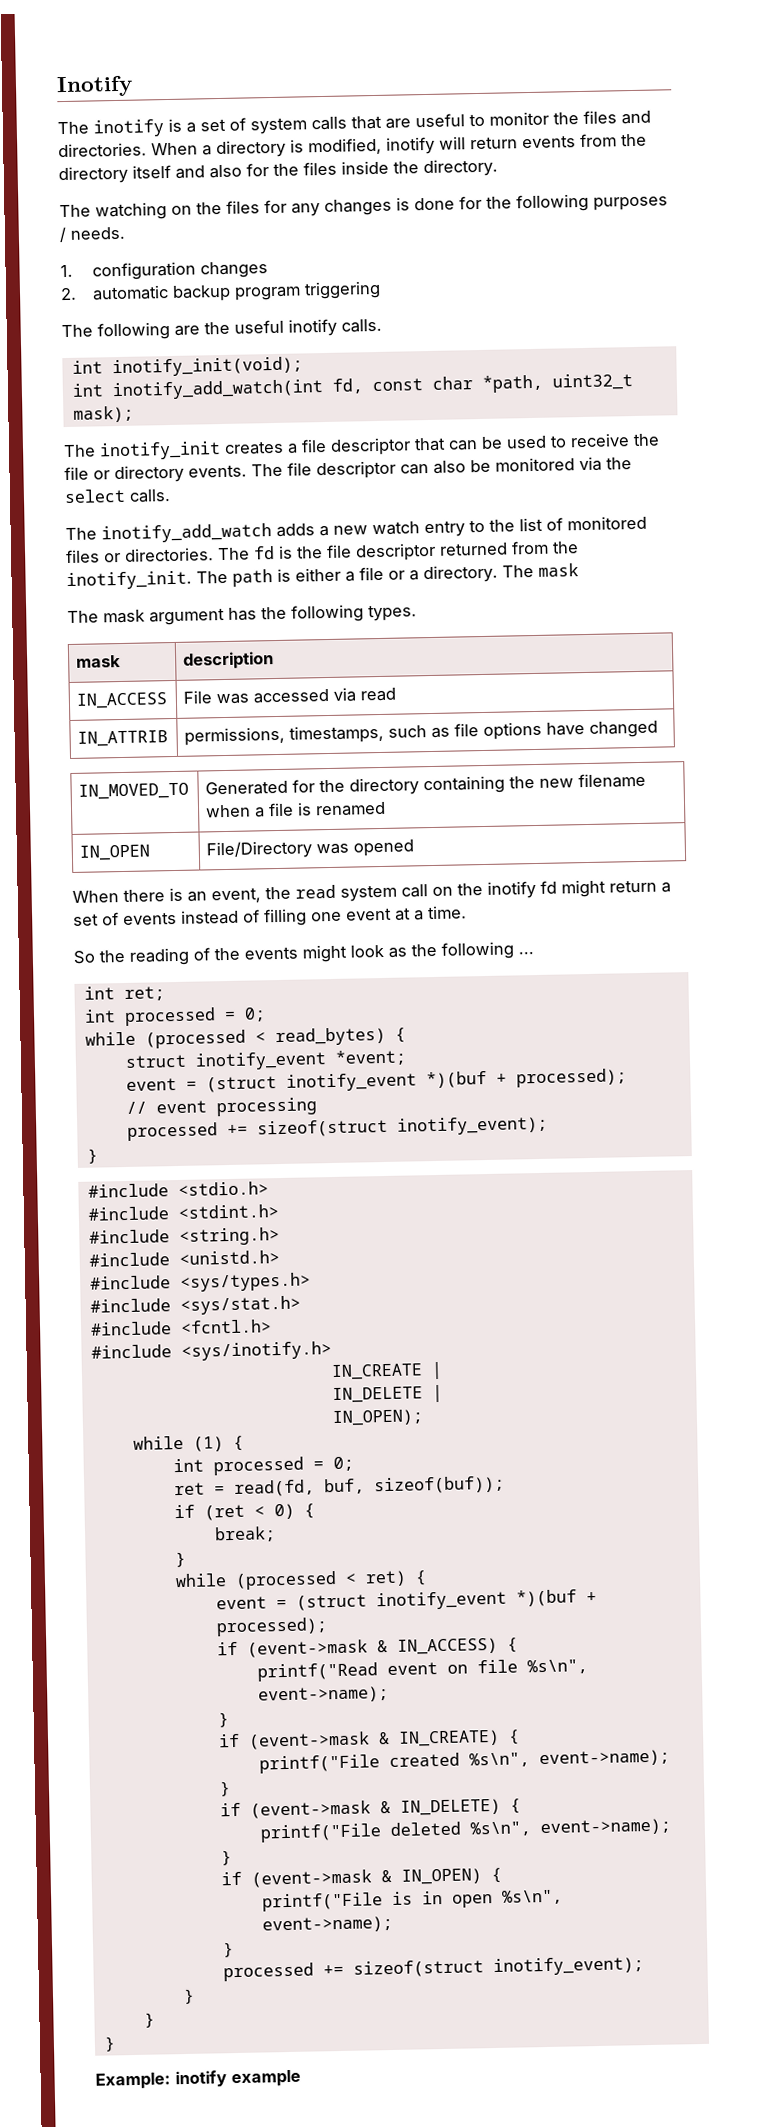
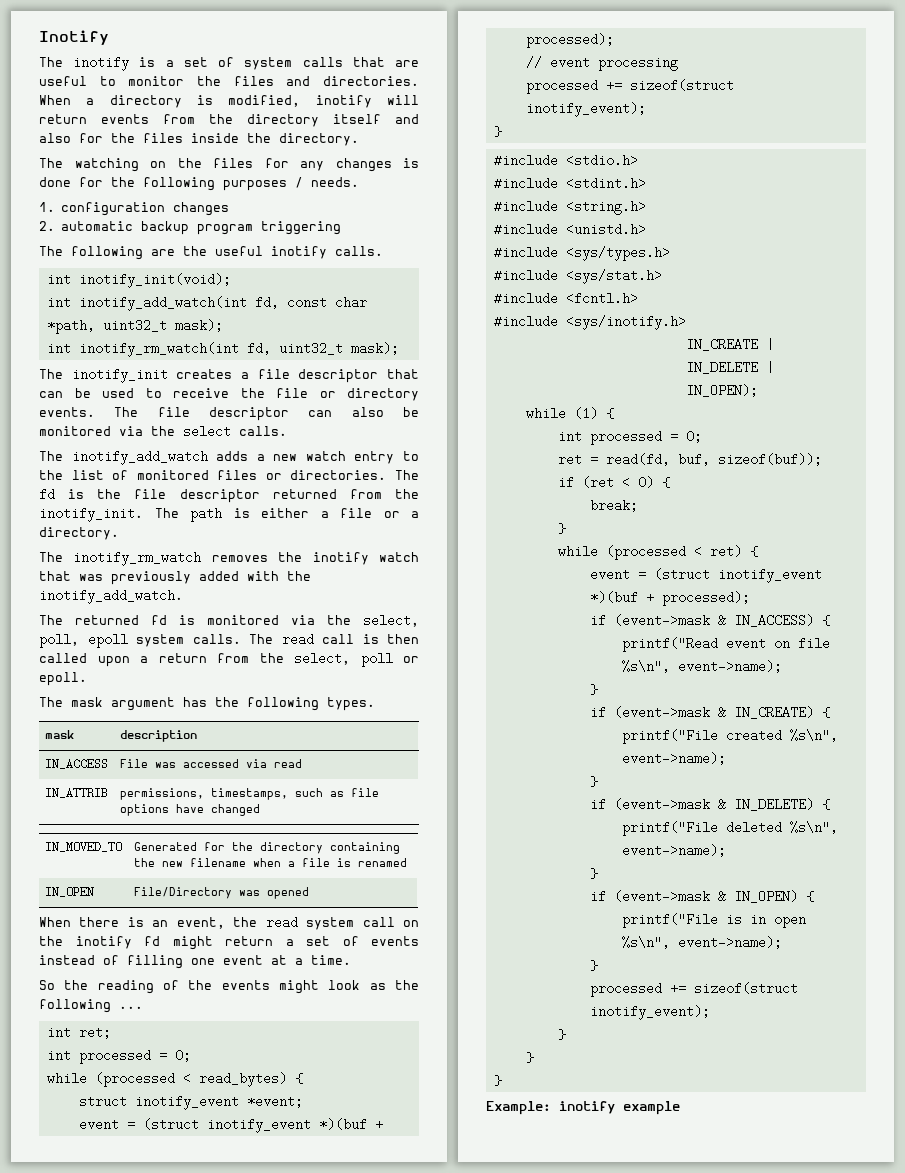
(134, 414) none -> [46,342,399,357] // int inotify_rm_watch(int fd, uint32_t mask);
[502,563,579,578] The mask -> [39,551,419,566] [39,571,311,585] [39,589,183,604] [39,614,419,627] [39,633,419,648] [39,652,419,667] [39,672,87,686] // The inotify_rm_watch removes the inotify watch that was previously added with the inotify_add_watch. // The returned fd is monitored via the select, poll, epoll system calls. The read call is then called upon a return from the select, poll or epoll.

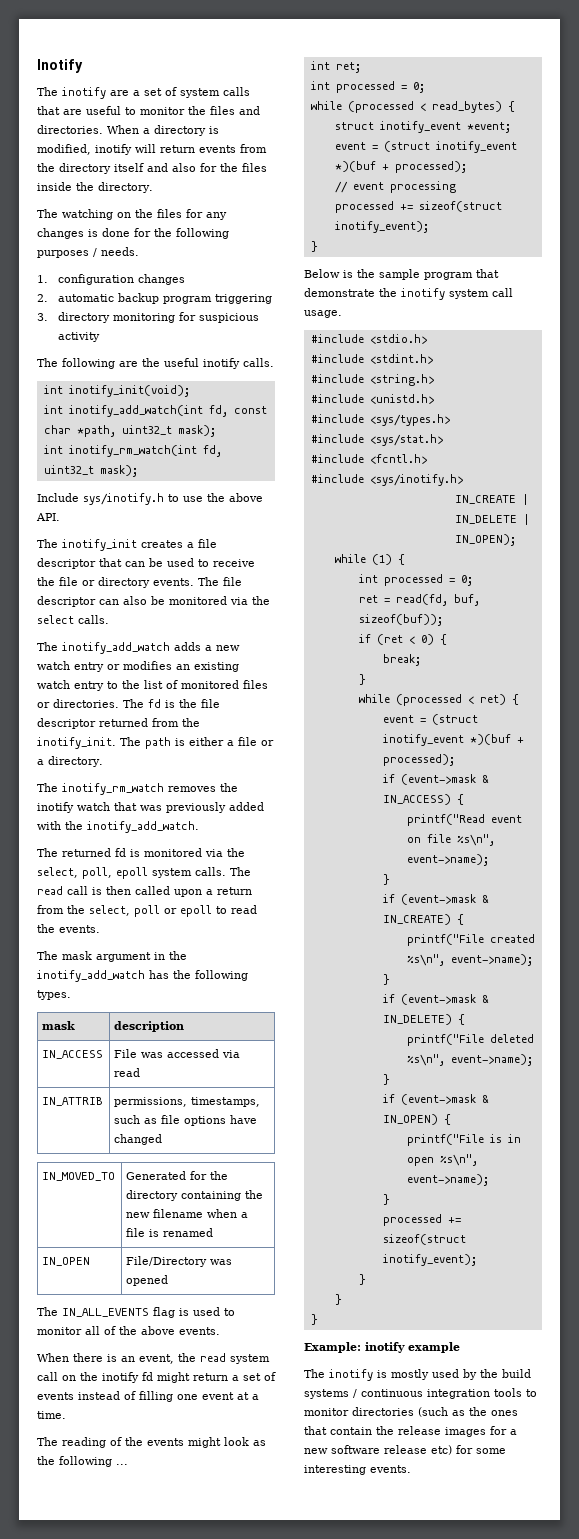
[139,57,156,67] is -> [110,90,129,96] are
(342, 228) none -> [37,312,260,323] [58,332,101,342] // 3. directory monitoring for suspicious activity
(399, 348) none -> [37,493,263,505] [36,513,60,521] // Include sys/inotify.h to use the above API.
(395, 457) none -> [107,661,239,672] [37,680,104,691] or modifies an existing watch entry
[39,672,87,686] epoll. -> [180,905,257,917] [37,924,100,933] epoll to read the events.
(175, 704) none -> [154,951,187,960] [37,970,145,982] in the inotify_add_watch
(309, 893) none -> [37,1307,235,1318] [37,1326,220,1335] // The IN_ALL_EVENTS flag is used to monitor all of the above events.
[39,980,89,990] So the -> [37,1437,58,1446] The
(502, 131) none -> [304,269,499,280] [304,288,513,300] [304,310,342,318] // Below is the sample program that demonstrate the inotify system call usage.
(680, 1108) none -> [304,1369,531,1381] [304,1388,537,1399] [304,1407,518,1417] [304,1426,517,1437] [304,1445,506,1455] [304,1465,411,1475] // The inotify is mostly used by the build systems / continuous integration tools to monitor directories (such as the ones that contain the release images for a new software release etc) for some interesting events.

